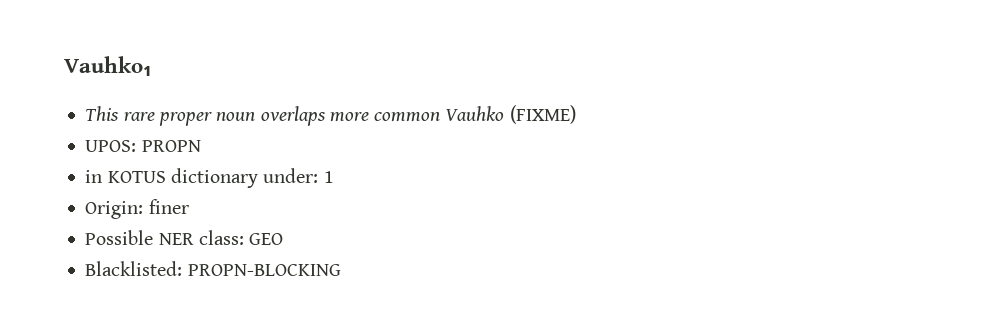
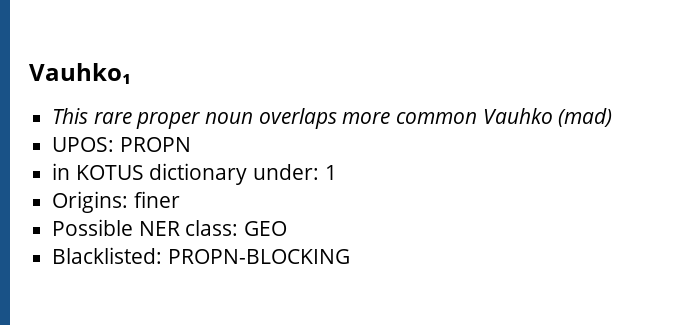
[509,105,576,124] (FIXME) -> [558,108,613,127] (mad)
[85,201,144,219] Origin: -> [52,191,129,213] Origins:

